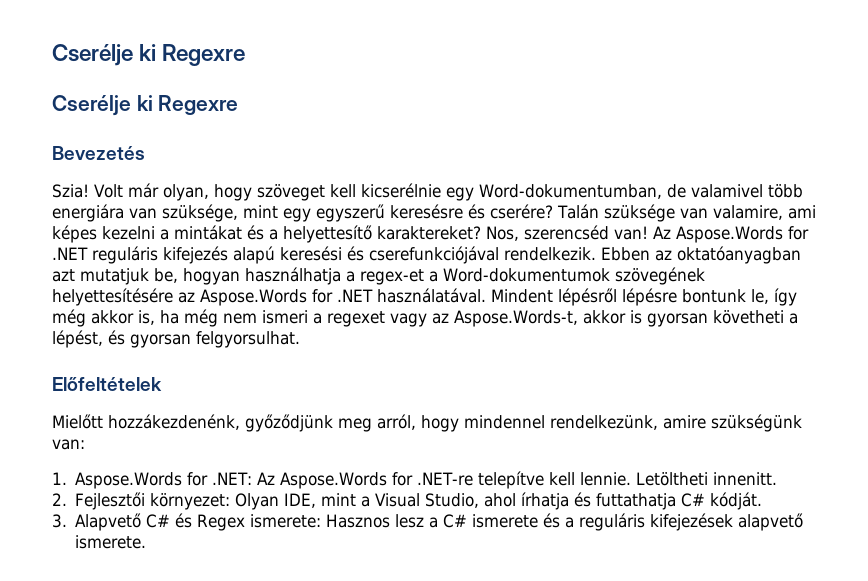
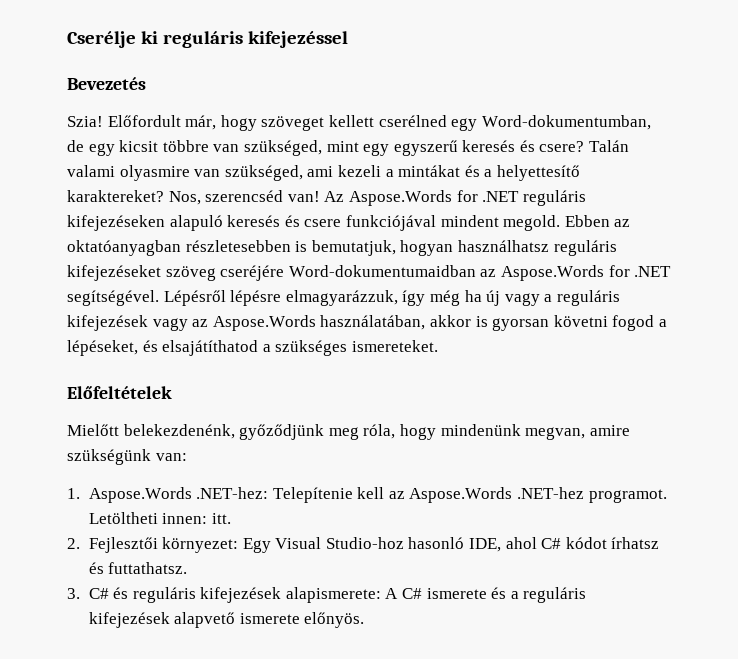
[52,44,246,66] [52,95,239,116] [52,146,145,160] [52,183,803,201] [52,204,816,222] [52,225,155,243] Cserélje ki Regexre // Cserélje ki Regexre // Bevezetés // Szia! Volt már olyan, hogy szöveget kell kicserélnie egy Word-dokumentumban, de valamivel több energiára van szüksége, mint egy egyszerű keresésre és cserére? Talán szüksége van valamire, ami képes kezelni -> [67,31,349,48] [67,77,146,90] [67,115,651,131] [67,140,630,156] [67,165,381,181] Cserélje ki reguláris kifejezéssel // Bevezetés // Szia! Előfordult már, hogy szöveget kellett cserélned egy Word-dokumentumban, de egy kicsit többre van szükséged, mint egy egyszerű keresés és csere? Talán valami olyasmire van szükséged, ami kezeli
[163,246,801,264] [52,267,705,285] [52,288,797,306] [52,309,798,327] [52,330,300,348] kifejezés alapú keresési és cserefunkciójával rendelkezik. Ebben az oktatóanyagban azt mutatjuk be, hogyan használhatja a regex-et a Word-dokumentumok szövegének helyettesítésére az Aspose.Words for .NET használatával. Mindent lépésről lépésre bontunk le, így még akkor is, ha még nem ismeri a regexet vagy az Aspose.Words-t, akkor is gyorsan követheti a lépést, és gyorsan felgyorsulhat. -> [67,215,631,231] [67,240,617,256] [67,265,672,281] [67,290,620,306] [67,315,667,331] [67,340,438,356] kifejezéseken alapuló keresés és csere funkciójával mindent megold. Ebben az oktatóanyagban részletesebben is bemutatjuk, hogyan használhatsz reguláris kifejezéseket szöveg cseréjére Word-dokumentumaidban az Aspose.Words for .NET segítségével. Lépésről lépésre elmagyarázzuk, így még ha új vagy a reguláris kifejezések vagy az Aspose.Words használatában, akkor is gyorsan követni fogod a lépéseket, és elsajátíthatod a szükséges ismereteket.
[108,414,240,430] hozzákezdenénk, -> [123,424,235,439] belekezdenénk,
[377,414,658,432] arról, hogy mindennel rendelkezünk, -> [363,424,586,440] róla, hogy mindenünk megvan,
[187,471,778,489] [52,492,763,510] for .NET: Az Aspose.Words for .NET-re telepítve kell lennie. Letöltheti innenitt. // 2. Fejlesztői környezet: Olyan IDE, mint a Visual Studio, ahol írhatja és futtathatja C# kódját. -> [196,487,667,503] [88,512,231,524] [67,537,660,553] [88,562,188,574] .NET-hez: Telepítenie kell az Aspose.Words .NET-hez programot. Letöltheti innen: itt. // 2. Fejlesztői környezet: Egy Visual Studio-hoz hasonló IDE, ahol C# kódot írhatsz és futtathatsz.
[75,513,142,531] Alapvető -> (80, 593) none
[197,514,439,531] Regex ismerete: Hasznos lesz a -> [132,587,399,603] reguláris kifejezések alapismerete: A
[75,535,147,549] ismerete. -> [239,612,365,628] ismerete előnyös.

